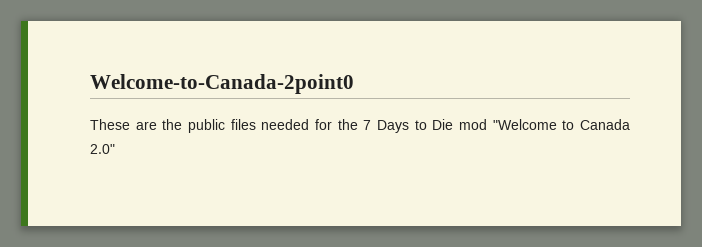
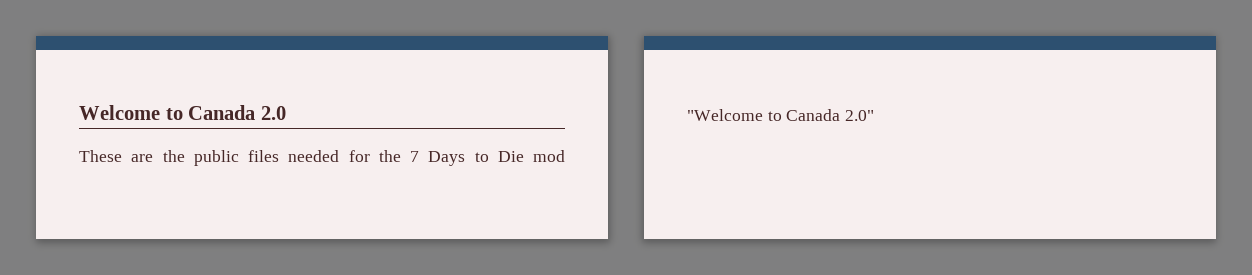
[90,74,354,94] Welcome-to-Canada-2point0 -> [79,105,286,120] Welcome to Canada 2.0

